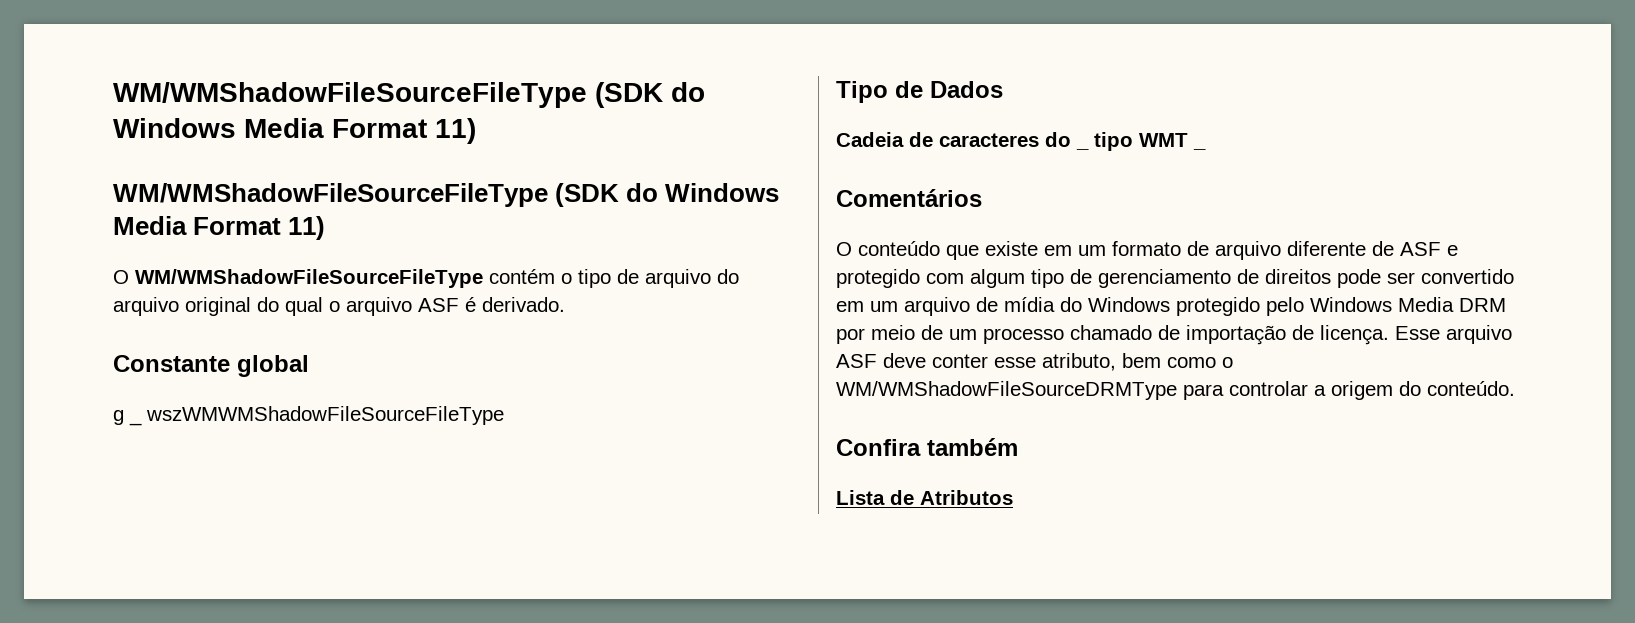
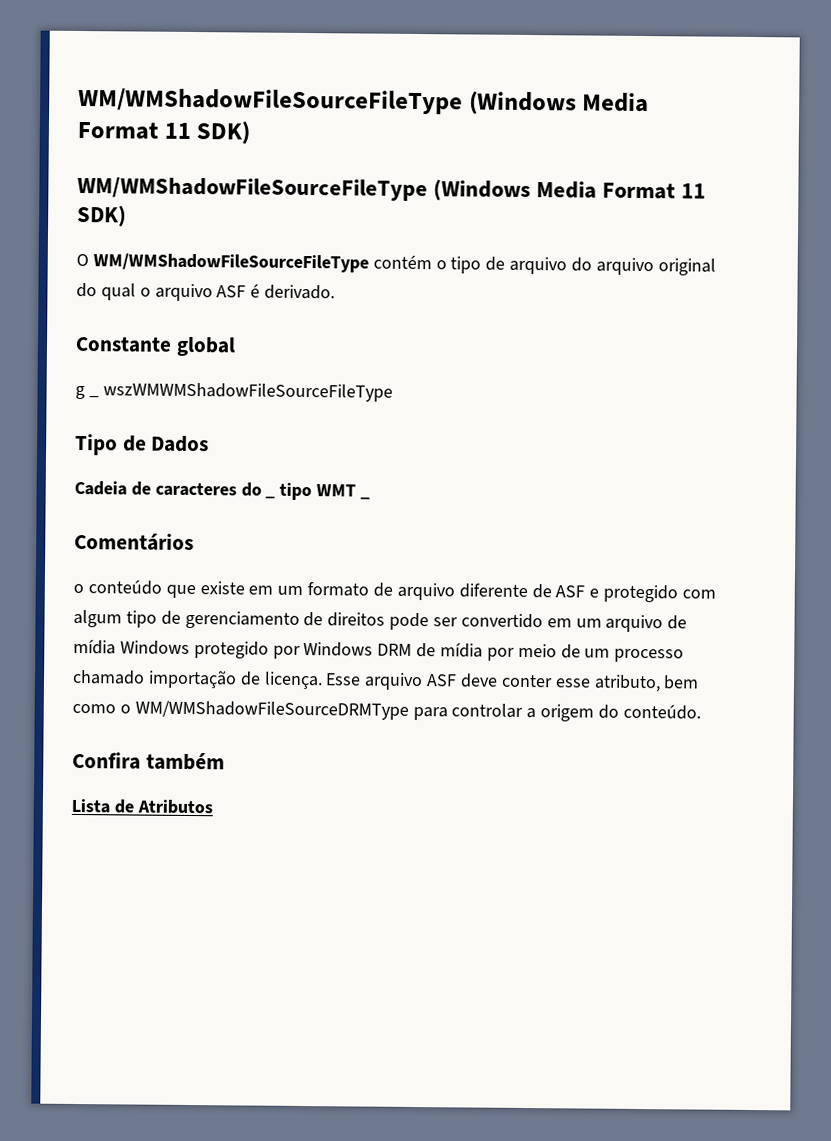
[113,82,705,108] [113,118,476,144] [113,183,780,207] [113,216,326,240] WM/WMShadowFileSourceFileType (SDK do Windows Media Format 11) // WM/WMShadowFileSourceFileType (SDK do Windows Media Format 11) -> [78,87,650,116] [77,121,251,145] [77,176,707,202] [77,204,127,227] WM/WMShadowFileSourceFileType (Windows Media Format 11 SDK) // WM/WMShadowFileSourceFileType (Windows Media Format 11 SDK)
[836,242,852,256] O -> [73,583,84,594] o
[1060,297,1082,312] do -> (116, 646) none
[1266,297,1506,316] pelo Windows Media DRM -> [272,642,484,659] por Windows DRM de mídia
[1158,325,1180,340] de -> (145, 677) none

